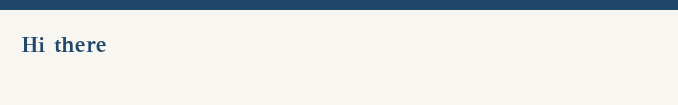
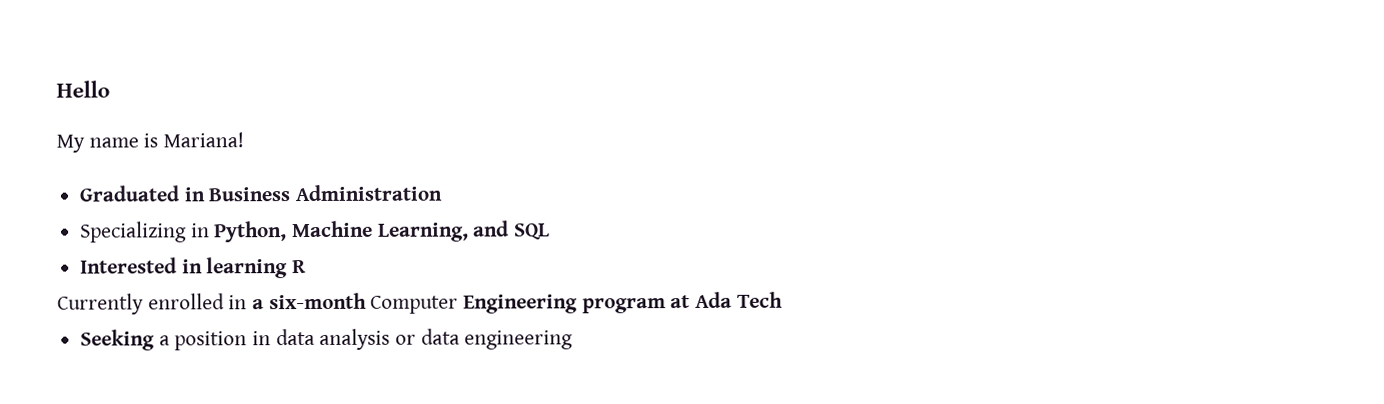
[21,37,107,53] Hi there -> [56,80,110,98] [56,132,245,153] [79,184,443,202] [80,220,551,243] [80,257,308,279] [57,291,783,315] [80,328,574,351] Hello // My name is Mariana! // Graduated in Business Administration // Specializing in Python, Machine Learning, and SQL // Interested in learning R // Currently enrolled in a six-month Computer Engineering program at Ada Tech // Seeking a position in data analysis or data engineering

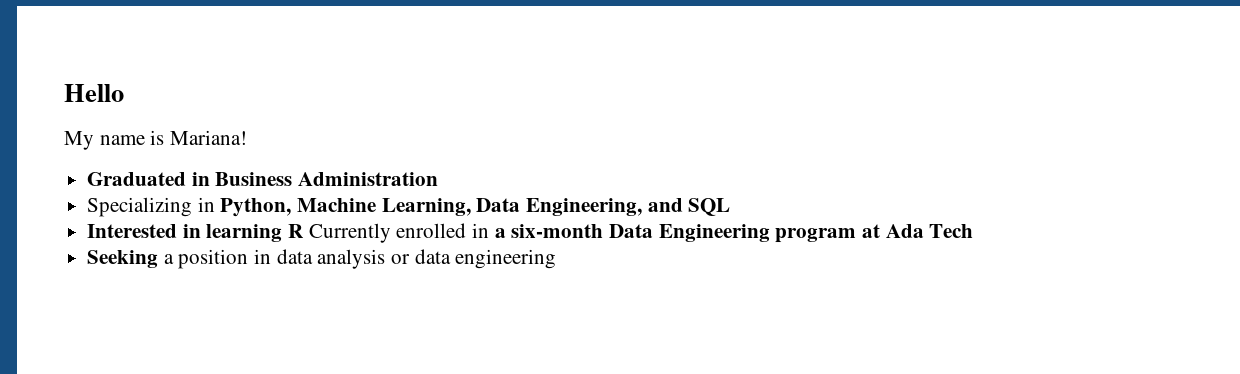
(469, 232) none -> [476,198,643,216] Data Engineering,
(308, 267) // -> (305, 231) none
[370,295,459,314] Computer -> [609,224,654,238] Data

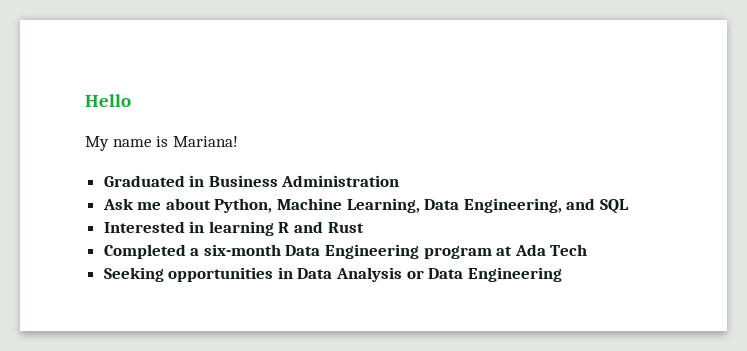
[87,197,215,217] Specializing in -> [102,198,211,210] Ask me about
[308,223,490,243] Currently enrolled in -> [294,221,364,233] [103,244,186,259] and Rust // Completed
[163,249,557,269] a position in data analysis or data engineering -> [168,267,562,282] opportunities in Data Analysis or Data Engineering

